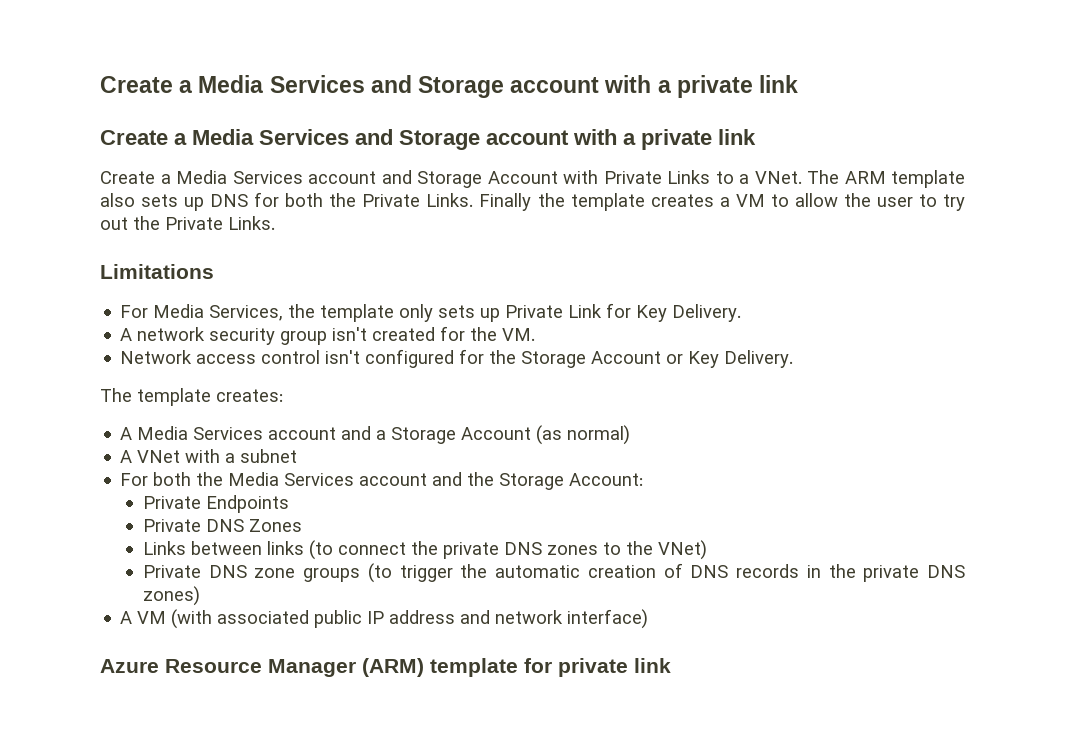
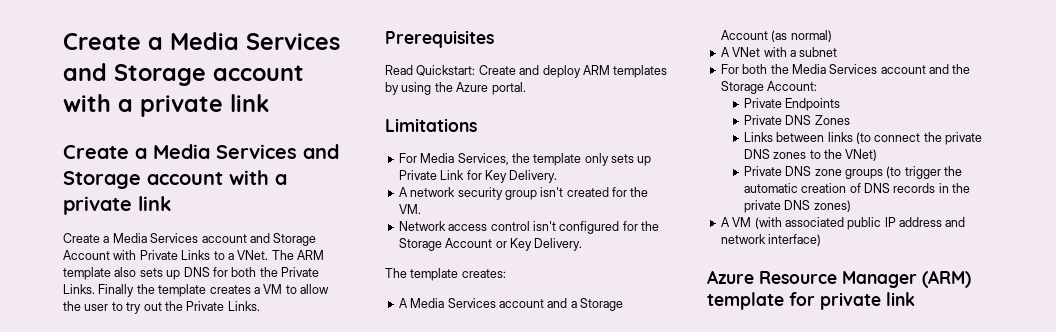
(275, 223) none -> [385,30,494,48] [385,65,668,78] [385,82,526,95] // Prerequisites // Read Quickstart: Create and deploy ARM templates by using the Azure portal.

